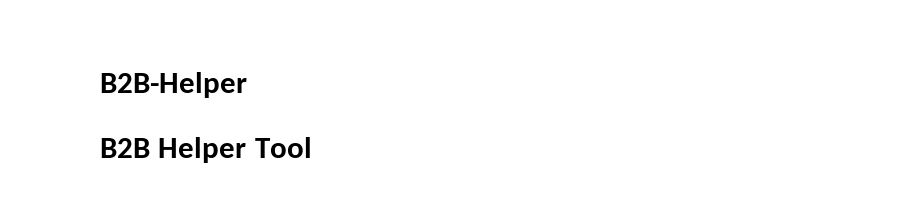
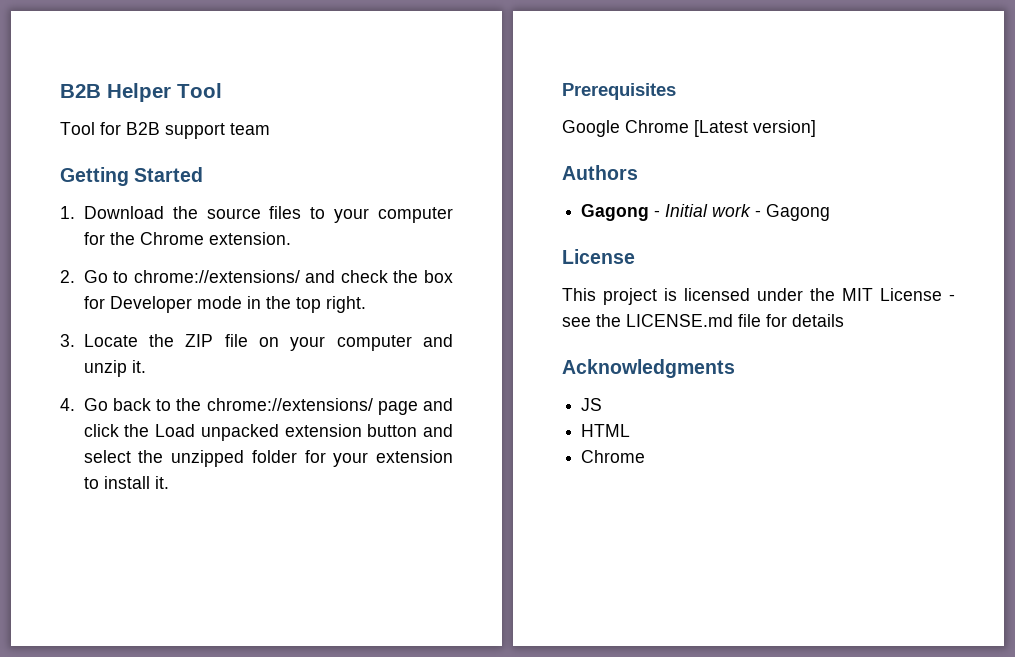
[100,72,247,98] B2B-Helper // -> (60, 91) none
(312, 147) none -> [60,122,270,139] [60,167,204,186] [60,206,453,223] [83,232,291,245] [60,270,454,283] [83,296,366,313] [60,334,453,351] [83,360,146,377] [60,398,453,415] [83,424,453,441] [83,450,453,467] [83,476,169,489] [562,83,676,100] [562,120,816,137] [562,165,638,180] [581,204,831,221] [562,249,635,264] [562,288,955,305] [562,314,844,327] [562,359,735,378] [581,398,603,411] [581,424,631,437] [581,450,646,463] // Tool for B2B support team // Getting Started // 1. Download the source files to your computer for the Chrome extension. // 2. Go to chrome://extensions/ and check the box for Developer mode in the top right. // 3. Locate the ZIP file on your computer and unzip it. // 4. Go back to the chrome://extensions/ page and click the Load unpacked extension button and select the unzipped folder for your extension to install it. // Prerequisites // Google Chrome [Latest version] // Authors // Gagong - Initial work - Gagong // License // This project is licensed under the MIT License - see the LICENSE.md file for details // Acknowledgments // JS // HTML // Chrome

